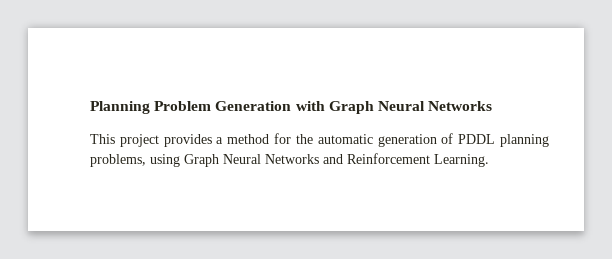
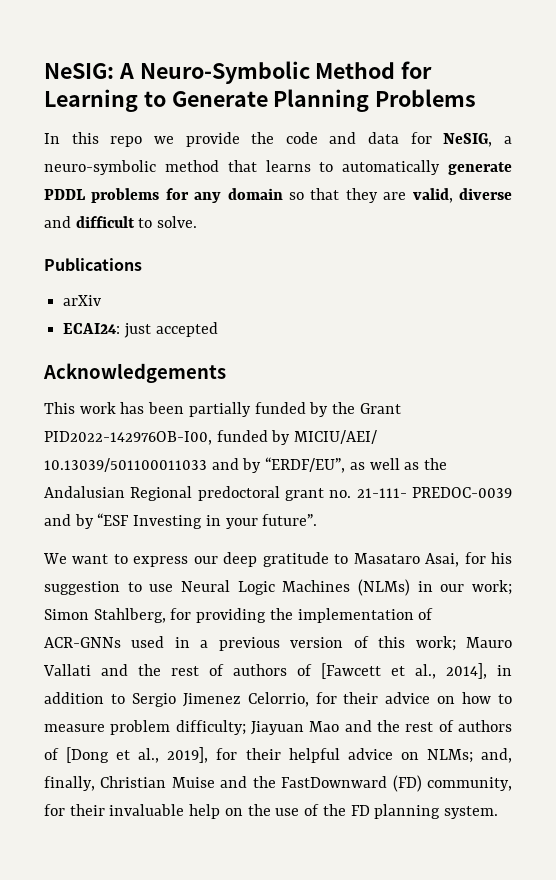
[90,101,493,114] [90,133,549,147] [90,153,489,167] Planning Problem Generation with Graph Neural Networks // This project provides a method for the automatic generation of PDDL planning problems, using Graph Neural Networks and Reinforcement Learning. -> [44,61,433,84] [44,89,477,112] [44,132,512,147] [44,160,512,175] [44,188,512,203] [44,216,198,228] [44,258,142,271] [63,295,102,306] [63,322,218,338] [43,363,226,383] [44,402,401,417] [44,430,378,445] [44,457,448,473] [44,486,512,501] [44,513,318,529] [43,552,512,567] [44,579,512,596] [44,608,434,623] [44,636,513,651] [43,663,512,679] [44,692,512,707] [44,720,512,735] [44,747,512,763] [44,775,512,792] [44,804,498,819] NeSIG: A Neuro-Symbolic Method for Learning to Generate Planning Problems // In this repo we provide the code and data for NeSIG, a neuro-symbolic method that learns to automatically generate PDDL problems for any domain so that they are valid, diverse and difficult to solve. // Publications // arXiv // ECAI24: just accepted // Acknowledgements // This work has been partially funded by the Grant PID2022-142976OB-I00, funded by MICIU/AEI/ 10.13039/501100011033 and by “ERDF/EU”, as well as the Andalusian Regional predoctoral grant no. 21-111- PREDOC-0039 and by “ESF Investing in your future”. // We want to express our deep gratitude to Masataro Asai, for his suggestion to use Neural Logic Machines (NLMs) in our work; Simon Stahlberg, for providing the implementation of ACR-GNNs used in a previous version of this work; Mauro Vallati and the rest of authors of [Fawcett et al., 2014], in addition to Sergio Jimenez Celorrio, for their advice on how to measure problem difficulty; Jiayuan Mao and the rest of authors of [Dong et al., 2019], for their helpful advice on NLMs; and, finally, Christian Muise and the FastDownward (FD) community, for their invaluable help on the use of the FD planning system.

